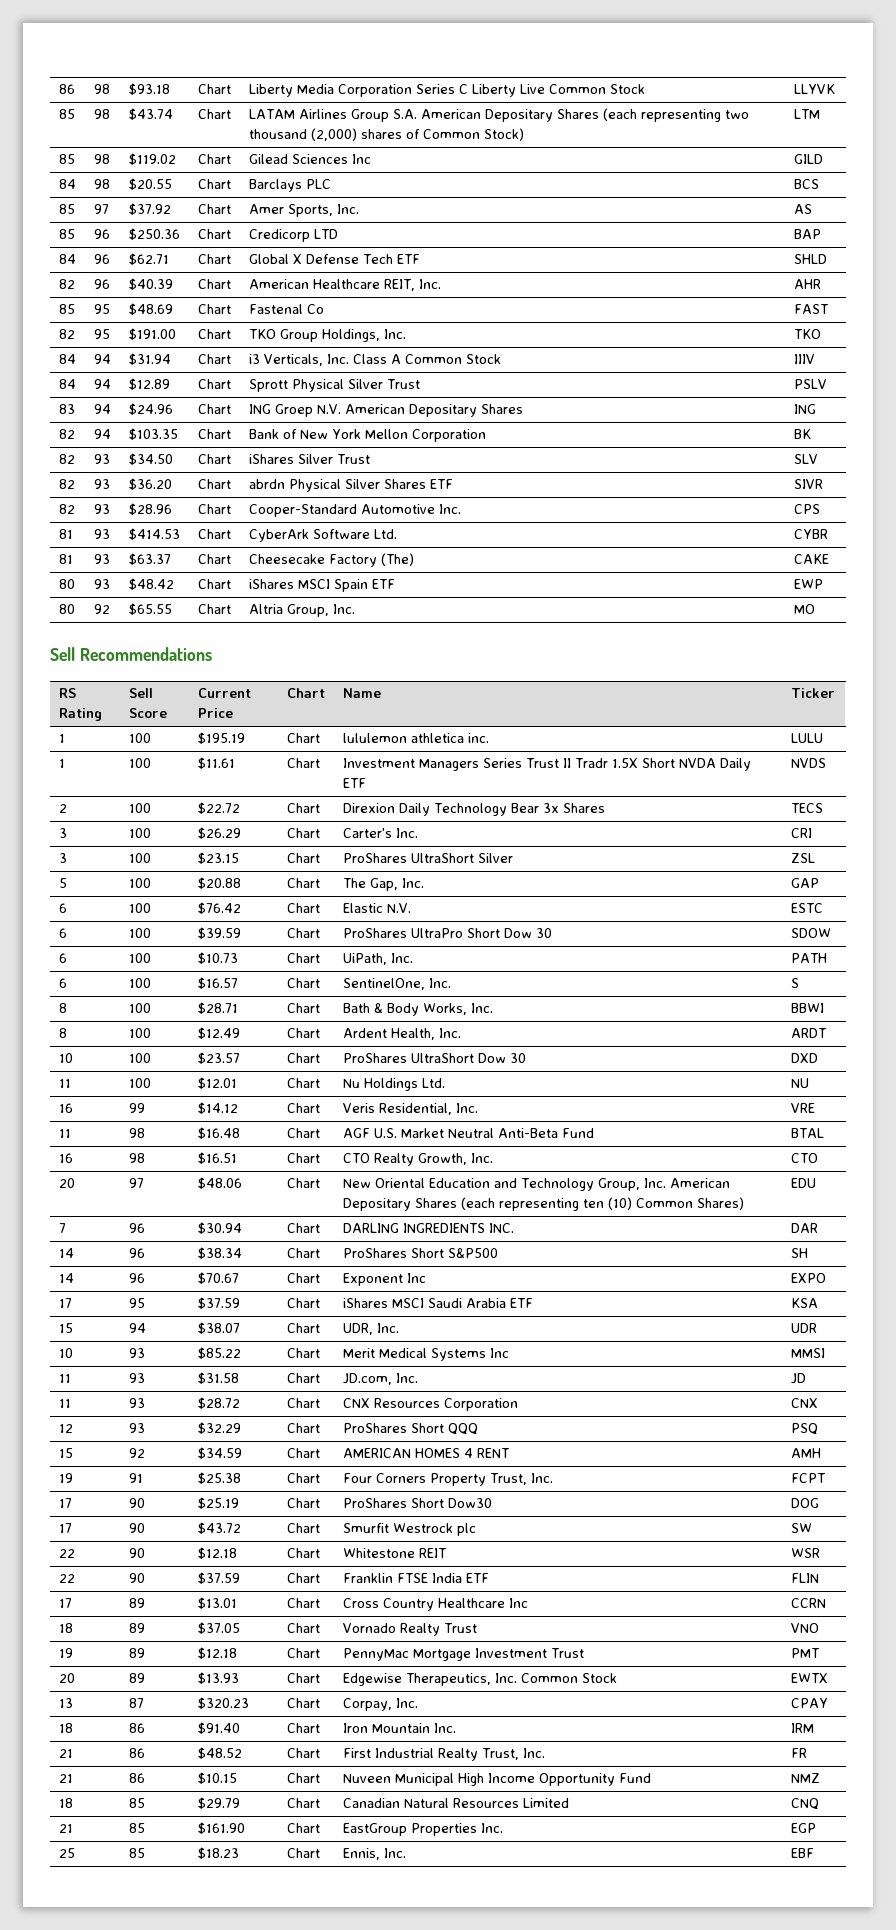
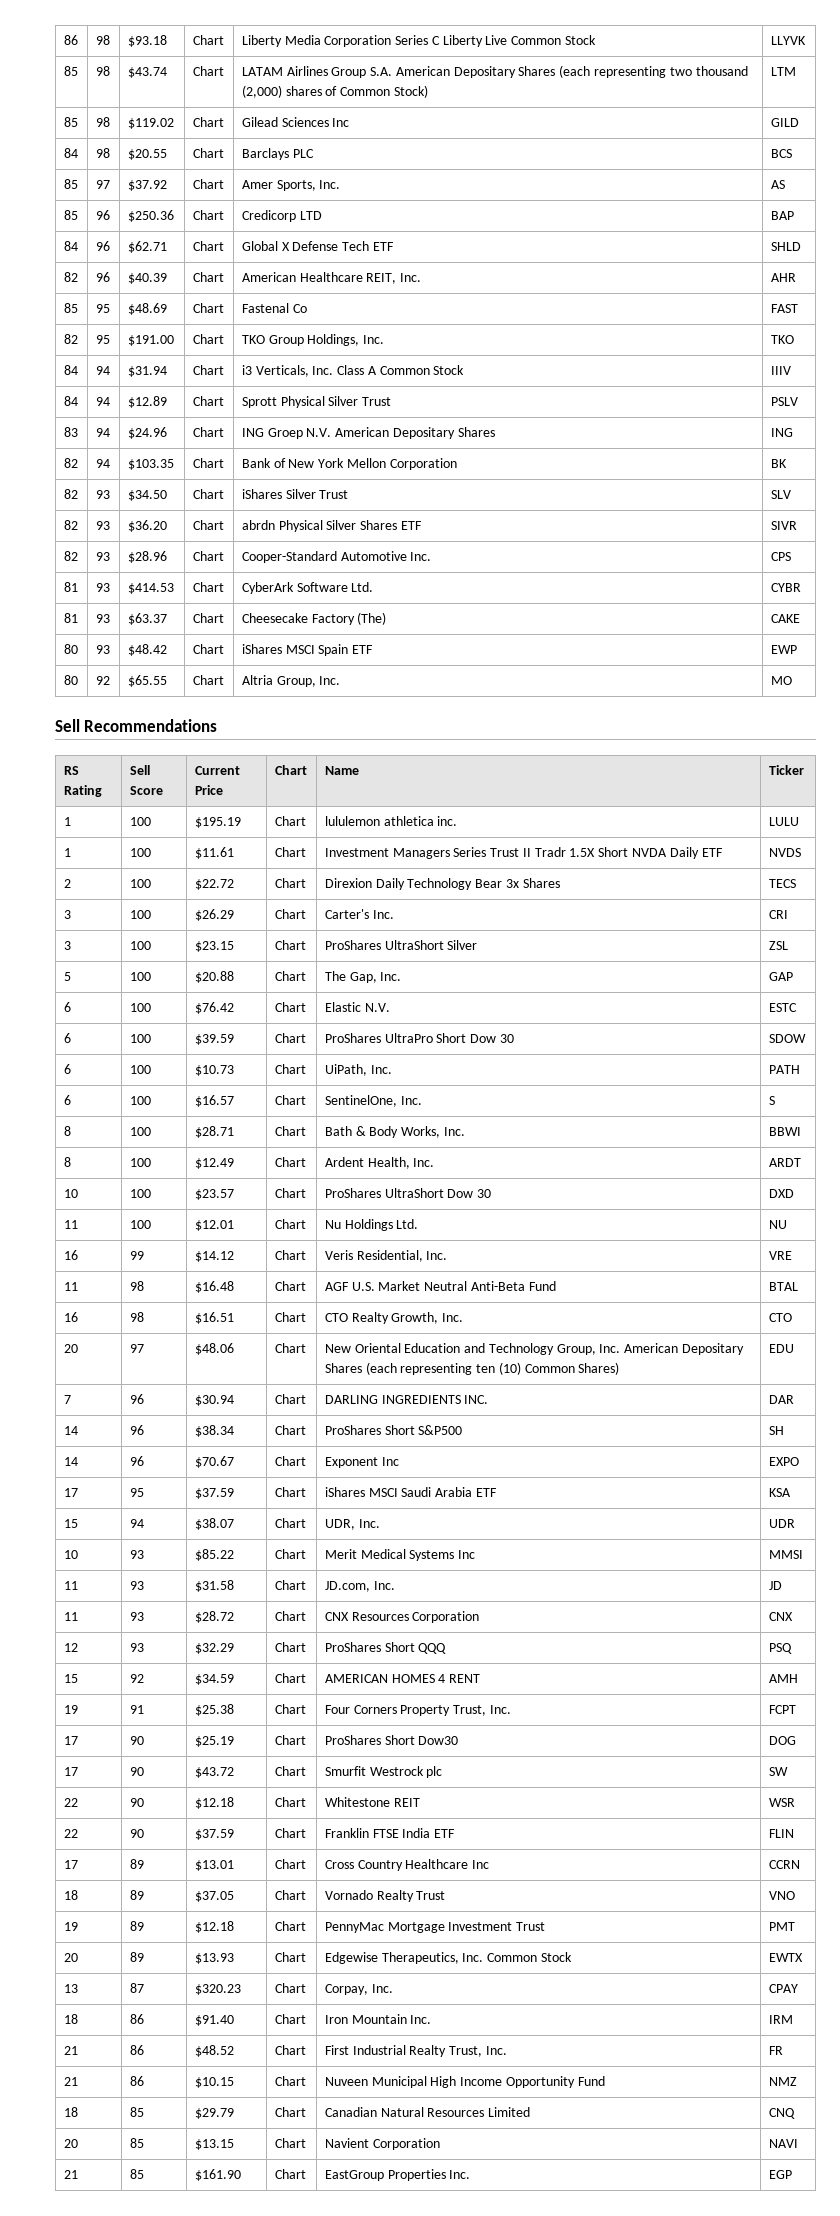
(819, 1804) none -> [63,2139,78,2148] [129,2138,144,2148] [194,2139,234,2150] [274,2138,306,2148] [324,2138,440,2150] [768,2139,798,2148] // 20 | 85 | $13.15 | Chart | Navient Corporation | NAVI
[58,1848,75,1858] [128,1848,145,1858] [197,1847,239,1859] [286,1848,320,1858] [342,1848,406,1860] [790,1848,814,1858] // 25 | 85 | $18.23 | Chart | Ennis, Inc. | EBF -> (792, 2174) none

